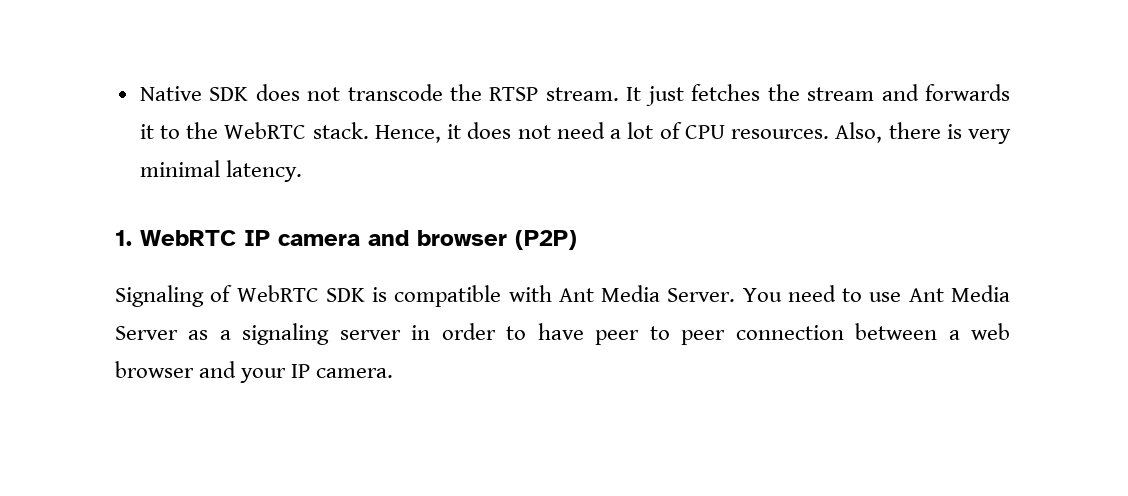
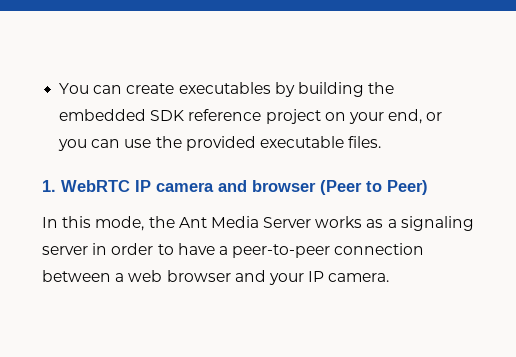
[139,84,1010,106] [139,122,1011,144] [139,160,302,182] Native SDK does not transcode the RTSP stream. It just fetches the stream and forwards it to the WebRTC stack. Hence, it does not need a lot of CPU resources. Also, there is very minimal latency. -> [59,82,395,97] [59,109,443,124] [58,136,382,151] You can create executables by building the embedded SDK reference project on your end, or you can use the provided executable files.
[515,230,577,250] [115,285,902,307] (P2P) // Signaling of WebRTC SDK is compatible with Ant Media Server. You need to use -> [320,180,428,195] [42,216,175,231] (Peer to Peer) // In this mode, the
(178, 333) none -> [315,216,363,228] works
[595,326,726,345] peer to peer -> [218,244,331,258] a peer-to-peer

